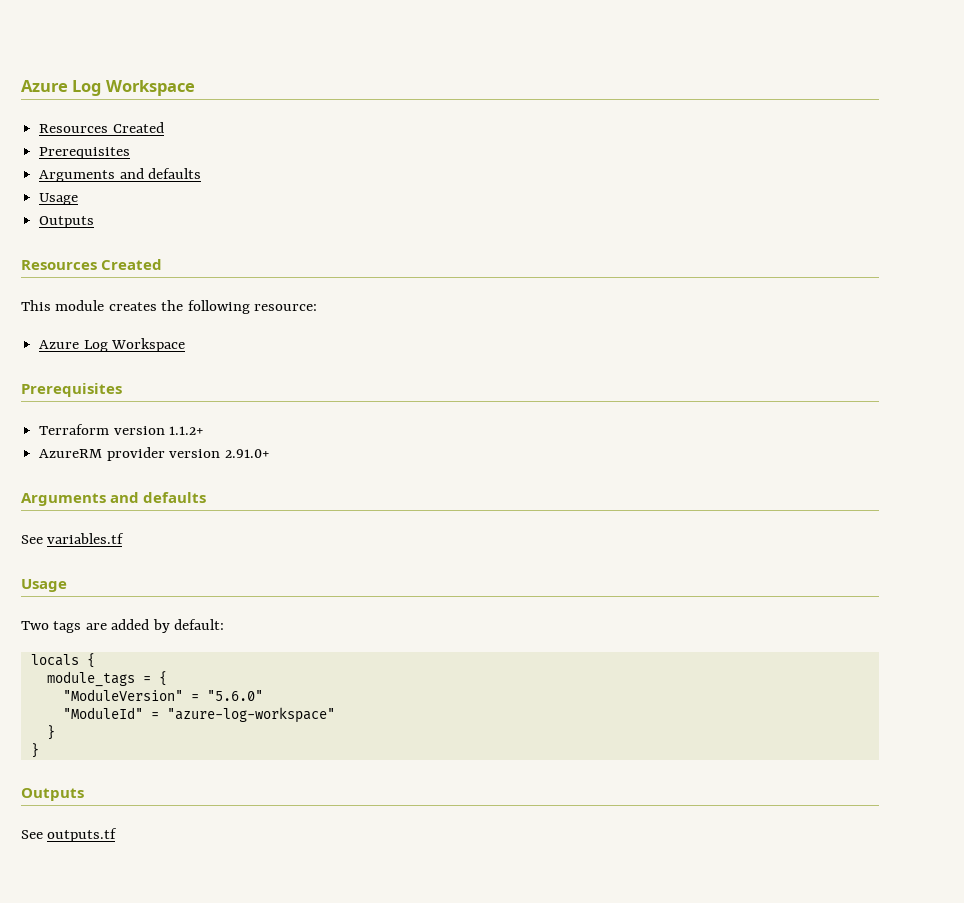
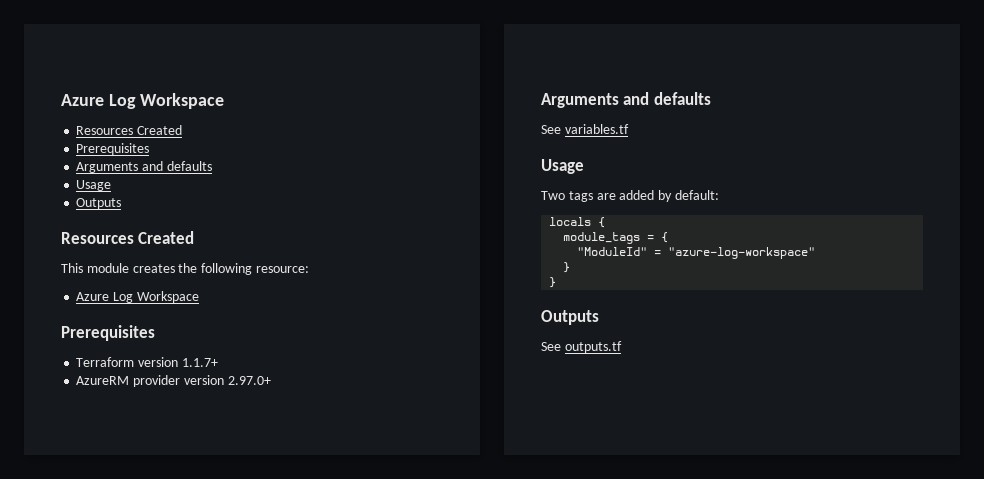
[169,426,205,435] 1.1.2+ -> [181,358,218,367] 1.1.7+
[224,449,270,458] 2.91.0+ -> [227,376,271,385] 2.97.0+
[62,689,263,701] // "ModuleVersion" = "5.6.0" -> (669, 237) none

